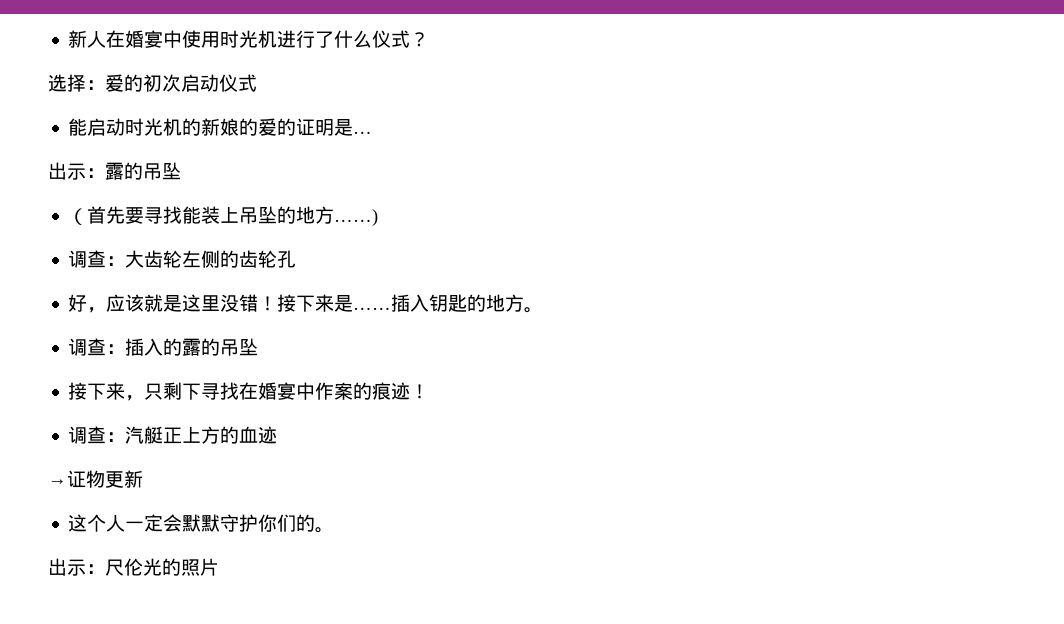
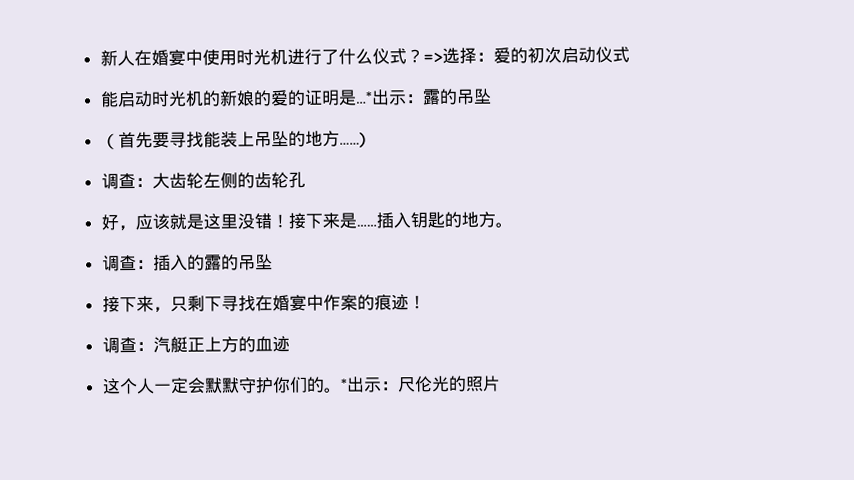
(430, 39) // -> [422,52,443,63] =>
[353,131,373,134] … // -> [354,91,373,104] …*
[48,470,143,488] // →证物更新 -> (290, 344) none
(335, 530) // -> [339,378,348,391] *

